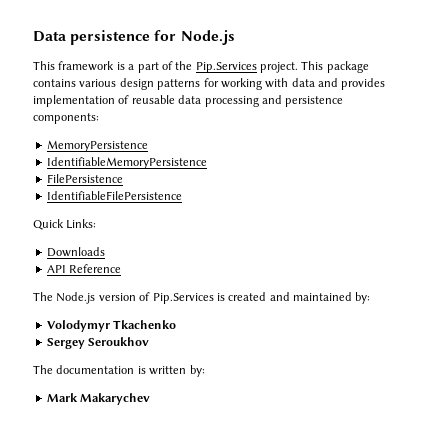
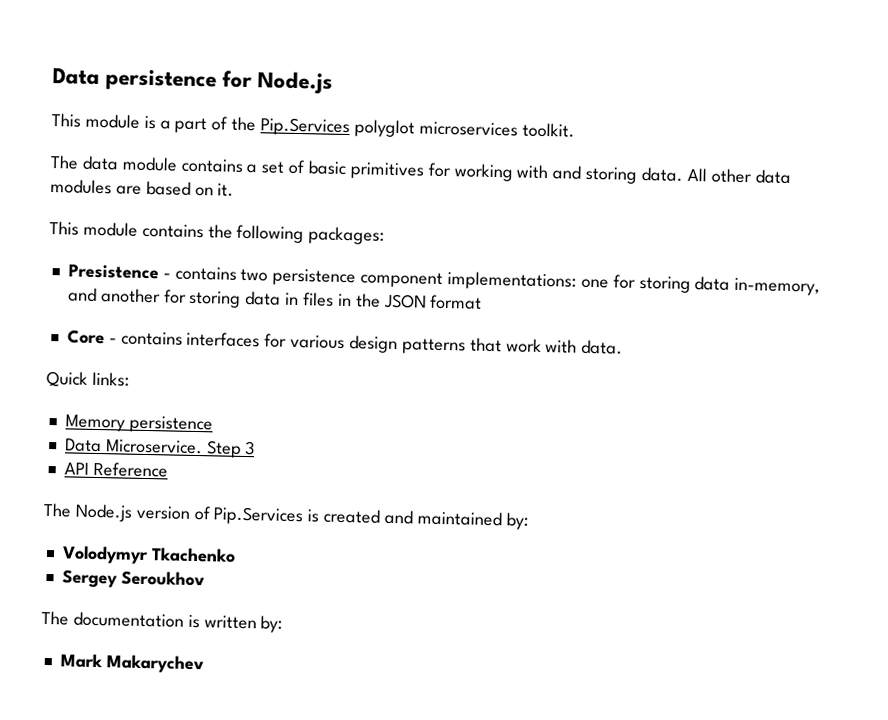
[58,61,115,71] framework -> [84,113,140,129] module
[260,61,369,73] [33,78,386,90] [33,95,344,107] [33,113,99,124] [46,140,148,152] [46,157,207,169] [46,174,123,183] [46,191,182,200] [33,219,97,230] [46,247,105,257] project. This package contains various design patterns for working with data and provides implementation of reusable data processing and persistence components: // MemoryPersistence // IdentifiableMemoryPersistence // FilePersistence // IdentifiableFilePersistence // Quick Links: // Downloads -> [353,119,575,138] [50,155,791,184] [50,178,235,197] [49,220,386,245] [67,264,821,296] [67,287,483,310] [66,329,624,355] [46,370,130,387] [64,414,213,434] [64,438,256,458] polyglot microservices toolkit. // The data module contains a set of basic primitives for working with and storing data. All other data modules are based on it. // This module contains the following packages: // Presistence - contains two persistence component implementations: one for storing data in-memory, and another for storing data in files in the JSON format // Core - contains interfaces for various design patterns that work with data. // Quick links: // Memory persistence // Data Microservice. Step 3

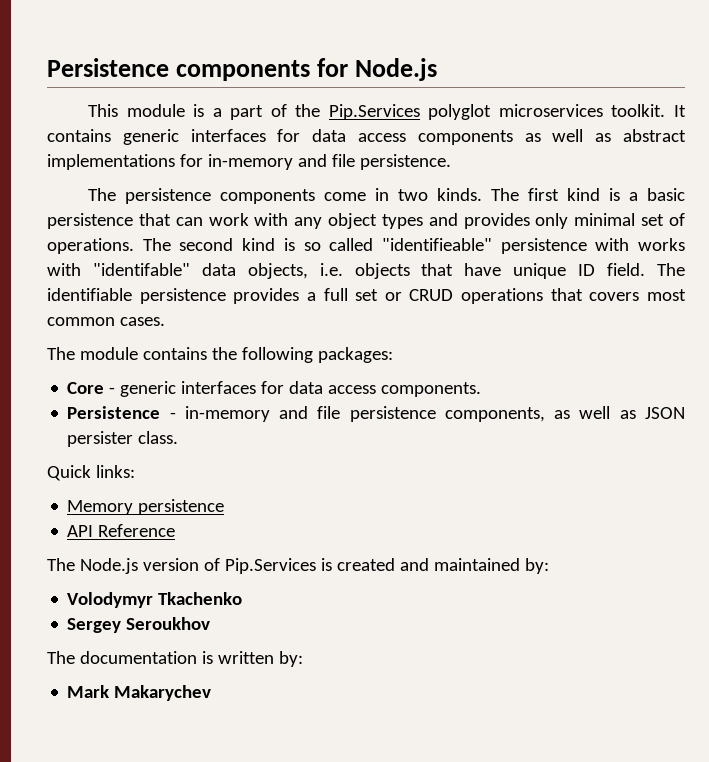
[52,68,218,92] Data persistence -> [47,58,311,81] Persistence components
[50,155,791,184] [50,178,235,197] [49,220,79,236] // The data module contains a set of basic primitives for working with and storing data. All other data modules are based on it. // This -> [673,105,686,117] [47,129,686,145] [47,154,451,170] [88,188,685,204] [47,213,685,229] [47,238,685,254] [47,263,686,279] [47,288,686,304] [47,317,165,326] [47,347,75,360] It contains generic interfaces for data access components as well as abstract implementations for in-memory and file persistence. // The persistence components come in two kinds. The first kind is a basic persistence that can work with any object types and provides only minimal set of operations. The second kind is so called "identifieable" persistence with works with "identifable" data objects, i.e. objects that have unique ID field. The identifiable persistence provides a full set or CRUD operations that covers most common cases. // The
[67,264,821,296] [67,287,483,310] // Presistence - contains two persistence component implementations: one for storing data in-memory, and another for storing data in files in the JSON format -> (393, 355) none
[120,331,624,355] contains interfaces for various design patterns that work with data. -> [120,381,482,397] [67,406,685,422] [67,431,179,447] generic interfaces for data access components. // Persistence - in-memory and file persistence components, as well as JSON persister class.
[64,438,256,458] // Data Microservice. Step 3 -> (225, 507) none

